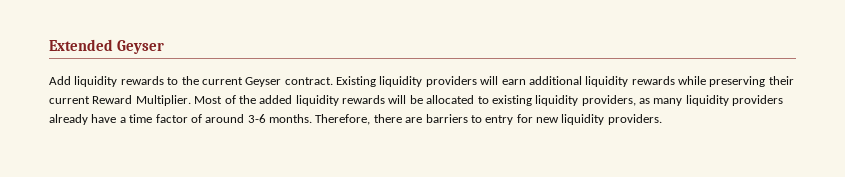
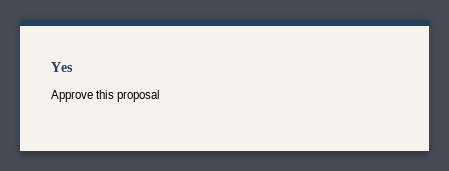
[49,39,165,54] [49,76,794,87] [49,95,784,106] [49,114,662,125] Extended Geyser // Add liquidity rewards to the current Geyser contract. Existing liquidity providers will earn additional liquidity rewards while preserving their current Reward Multiplier. Most of the added liquidity rewards will be allocated to existing liquidity providers, as many liquidity providers already have a time factor of around 3-6 months. Therefore, there are barriers to entry for new liquidity providers. -> [51,62,73,72] [51,90,161,102] Yes // Approve this proposal

